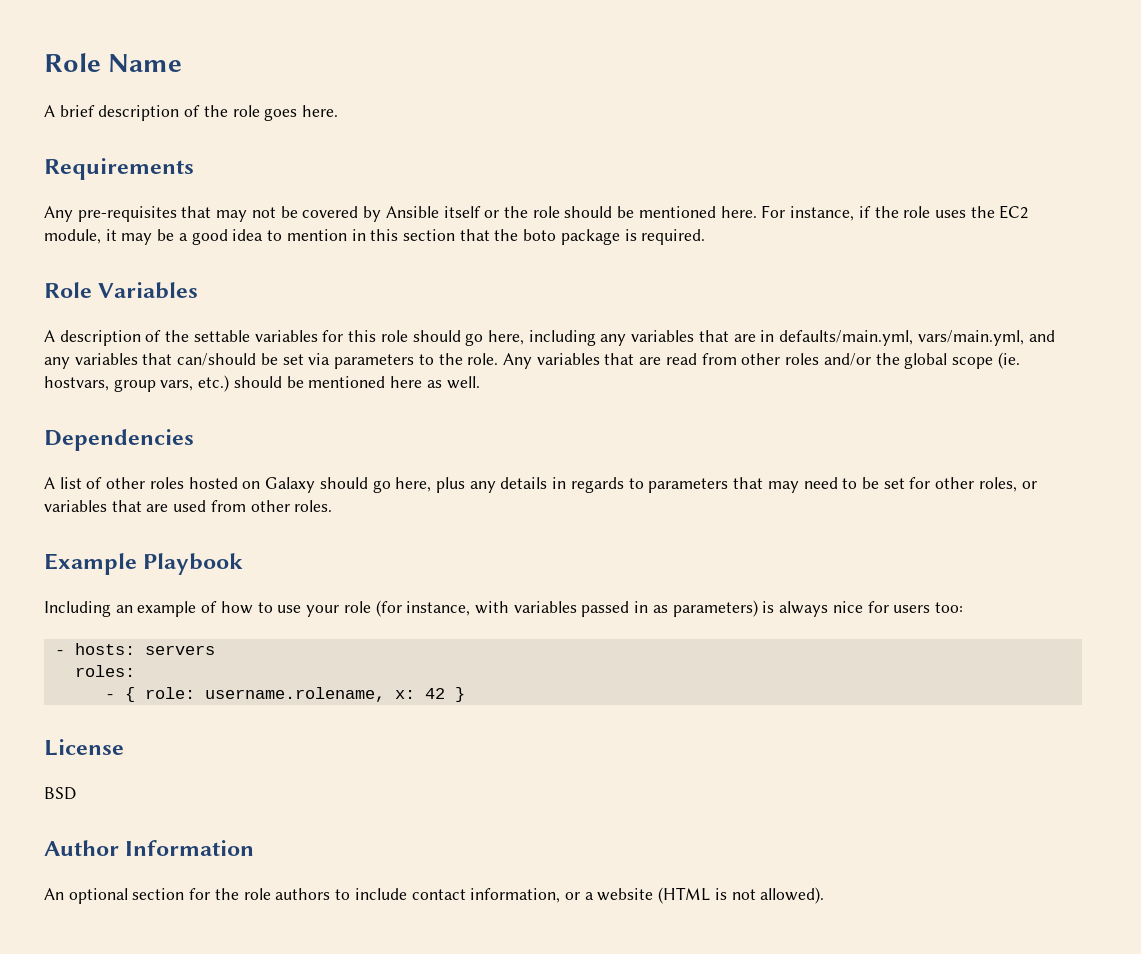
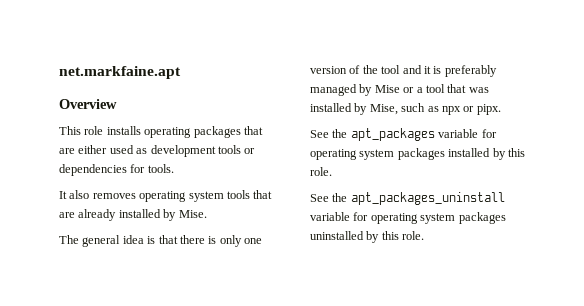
[44,53,183,72] [44,105,339,121] [44,158,194,180] [44,205,1029,222] [44,229,706,245] [44,282,199,299] [44,330,1055,346] [44,352,1020,369] [44,375,480,392] [44,429,194,451] [44,477,1037,493] [44,500,333,512] [44,553,244,575] [44,600,963,617] [54,643,215,655] [74,665,135,677] [104,687,465,702] [44,739,124,756] [44,787,76,800] [44,840,255,856] [44,887,825,904] Role Name // A brief description of the role goes here. // Requirements // Any pre-requisites that may not be covered by Ansible itself or the role should be mentioned here. For instance, if the role uses the EC2 module, it may be a good idea to mention in this section that the boto package is required. // Role Variables // A description of the settable variables for this role should go here, including any variables that are in defaults/main.yml, vars/main.yml, and any variables that can/should be set via parameters to the role. Any variables that are read from other roles and/or the global scope (ie. hostvars, group vars, etc.) should be mentioned here as well. // Dependencies // A list of other roles hosted on Galaxy should go here, plus any details in regards to parameters that may need to be set for other roles, or variables that are used from other roles. // Example Playbook // Including an example of how to use your role (for instance, with variables passed in as parameters) is always nice for users too: // - hosts: servers // roles: // - { role: username.rolename, x: 42 } // License // BSD // Author Information // An optional section for the role authors to include contact information, or a website (HTML is not allowed). -> [59,66,181,79] [59,99,117,109] [59,126,263,138] [59,145,256,157] [59,164,174,176] [59,190,273,202] [59,209,207,221] [59,235,262,247] [310,65,497,77] [310,84,489,96] [310,103,501,115] [310,128,497,141] [310,148,525,160] [310,167,332,176] [310,192,505,205] [310,212,506,224] [310,231,425,243] net.markfaine.apt // Overview // This role installs operating packages that are either used as development tools or dependencies for tools. // It also removes operating system tools that are already installed by Mise. // The general idea is that there is only one version of the tool and it is preferably managed by Mise or a tool that was installed by Mise, such as npx or pipx. // See the apt_packages variable for operating system packages installed by this role. // See the apt_packages_uninstall variable for operating system packages uninstalled by this role.

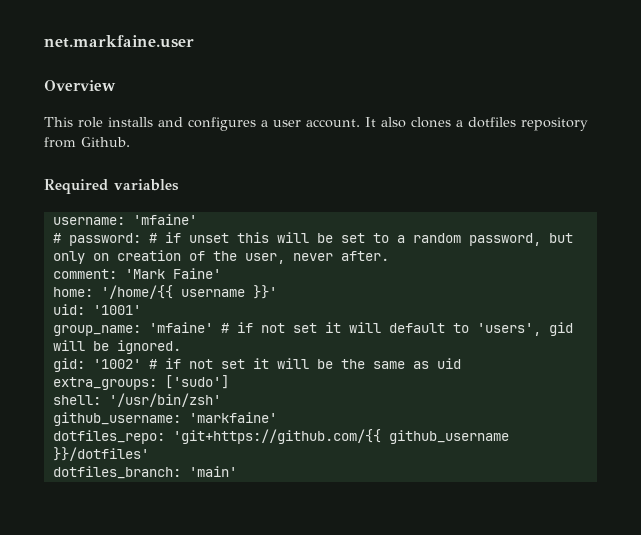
[59,66,181,79] net.markfaine.apt -> [44,35,194,48] net.markfaine.user
[144,126,263,138] [59,145,256,157] [59,164,174,176] [59,190,273,202] [59,209,207,221] [59,235,262,247] [310,65,497,77] [310,84,489,96] [310,103,501,115] [310,128,497,141] [310,148,525,160] [310,167,332,176] [310,192,505,205] [310,212,506,224] [310,231,425,243] operating packages that are either used as development tools or dependencies for tools. // It also removes operating system tools that are already installed by Mise. // The general idea is that there is only one version of the tool and it is preferably managed by Mise or a tool that was installed by Mise, such as npx or pipx. // See the apt_packages variable for operating system packages installed by this role. // See the apt_packages_uninstall variable for operating system packages uninstalled by this role. -> [158,117,588,131] [44,137,130,148] [44,179,179,194] [52,214,197,225] [52,232,573,246] [52,250,389,264] [52,268,221,279] [52,285,277,299] [52,304,141,315] [52,322,573,336] [52,340,181,354] [52,358,461,372] [52,375,229,390] [52,393,221,407] [52,412,277,426] [52,429,509,444] [52,447,149,461] [52,466,237,479] and configures a user account. It also clones a dotfiles repository from Github. // Required variables // username: 'mfaine' // # password: # if unset this will be set to a random password, but only on creation of the user, never after. // comment: 'Mark Faine' // home: '/home/{{ username }}' // uid: '1001' // group_name: 'mfaine' # if not set it will default to 'users', gid will be ignored. // gid: '1002' # if not set it will be the same as uid // extra_groups: ['sudo'] // shell: '/usr/bin/zsh' // github_username: 'markfaine' // dotfiles_repo: 'git+https://github.com/{{ github_username }}/dotfiles' // dotfiles_branch: 'main'

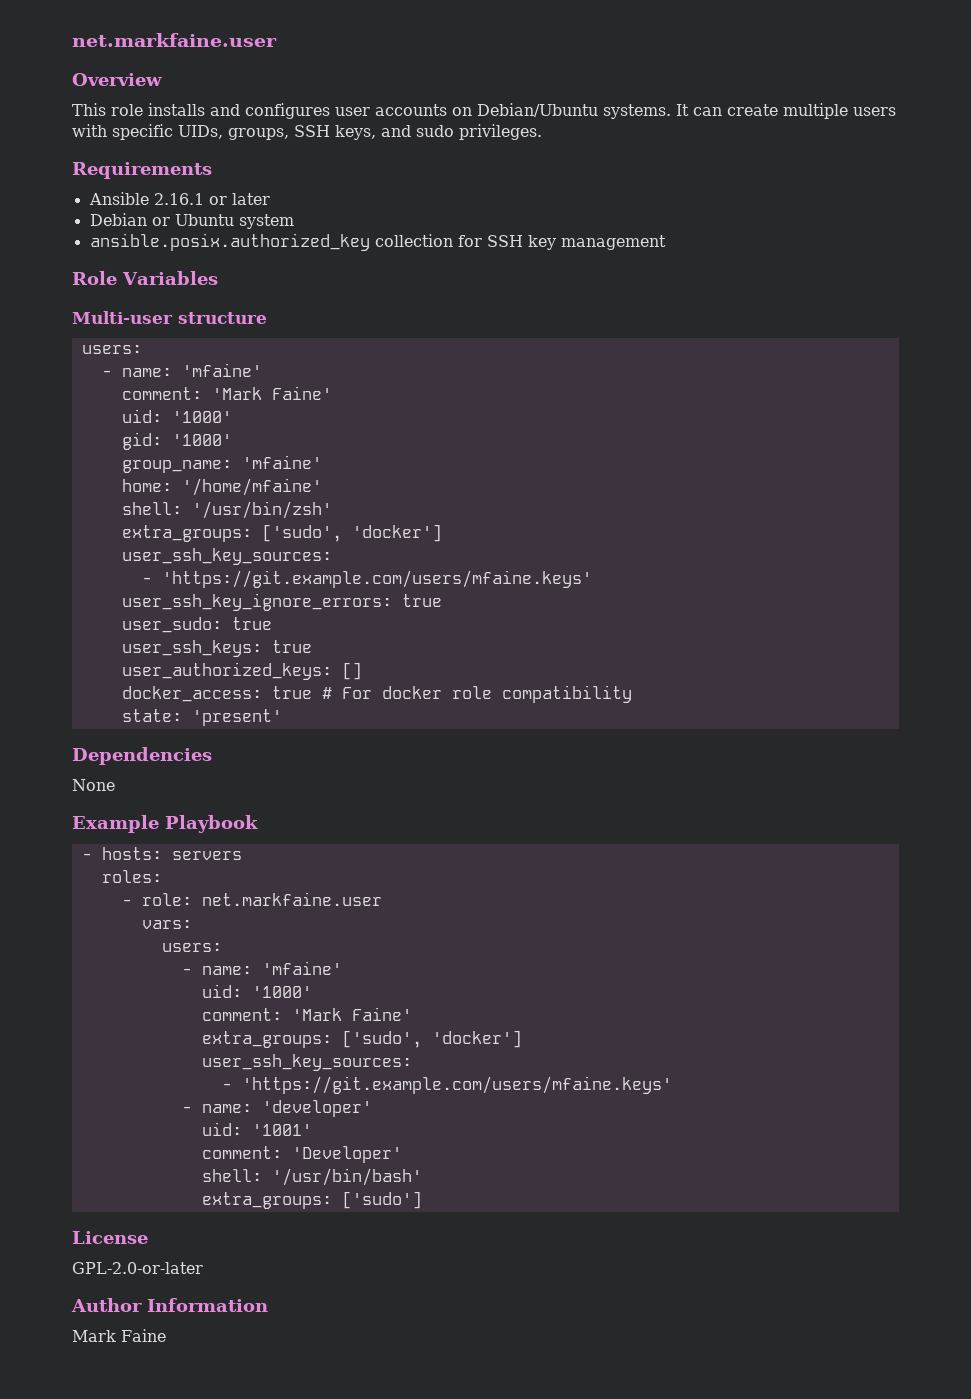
[261,117,588,131] [44,137,130,148] [44,179,179,194] [52,214,197,225] [52,232,573,246] [52,250,389,264] [52,268,221,279] [52,285,277,299] [52,304,141,315] [52,322,573,336] [52,340,181,354] [52,358,461,372] [52,375,229,390] [52,393,221,407] [52,412,277,426] [52,429,509,444] [52,447,149,461] [52,466,237,479] a user account. It also clones a dotfiles repository from Github. // Required variables // username: 'mfaine' // # password: # if unset this will be set to a random password, but only on creation of the user, never after. // comment: 'Mark Faine' // home: '/home/{{ username }}' // uid: '1001' // group_name: 'mfaine' # if not set it will default to 'users', gid will be ignored. // gid: '1002' # if not set it will be the same as uid // extra_groups: ['sudo'] // shell: '/usr/bin/zsh' // github_username: 'markfaine' // dotfiles_repo: 'git+https://github.com/{{ github_username }}/dotfiles' // dotfiles_branch: 'main' -> [335,103,896,119] [72,124,542,140] [72,162,212,179] [88,192,270,205] [89,213,294,229] [89,233,666,251] [72,271,218,285] [72,311,267,324] [81,345,142,354] [101,363,262,377] [121,386,332,400] [121,409,232,423] [121,432,232,450] [121,455,322,473] [121,478,322,496] [121,501,332,519] [121,524,442,542] [121,548,332,565] [141,570,592,588] [121,593,442,611] [121,617,272,633] [121,640,312,657] [121,662,362,680] [121,685,632,703] [121,709,282,726] [72,747,212,765] [72,779,115,791] [72,815,258,833] [81,847,242,860] [101,870,162,883] [121,892,382,906] [141,920,192,929] [161,943,222,952] [181,961,342,975] [201,984,312,998] [201,1007,412,1021] [201,1030,522,1048] [201,1054,412,1071] [221,1076,672,1094] [181,1100,372,1117] [201,1122,312,1136] [201,1146,402,1163] [201,1168,422,1186] [201,1191,422,1209] [72,1231,148,1244] [72,1262,203,1274] [71,1298,268,1312] [72,1329,166,1342] user accounts on Debian/Ubuntu systems. It can create multiple users with specific UIDs, groups, SSH keys, and sudo privileges. // Requirements // Ansible 2.16.1 or later // Debian or Ubuntu system // ansible.posix.authorized_key collection for SSH key management // Role Variables // Multi-user structure // users: // - name: 'mfaine' // comment: 'Mark Faine' // uid: '1000' // gid: '1000' // group_name: 'mfaine' // home: '/home/mfaine' // shell: '/usr/bin/zsh' // extra_groups: ['sudo', 'docker'] // user_ssh_key_sources: // - 'https://git.example.com/users/mfaine.keys' // user_ssh_key_ignore_errors: true // user_sudo: true // user_ssh_keys: true // user_authorized_keys: [] // docker_access: true # For docker role compatibility // state: 'present' // Dependencies // None // Example Playbook // - hosts: servers // roles: // - role: net.markfaine.user // vars: // users: // - name: 'mfaine' // uid: '1000' // comment: 'Mark Faine' // extra_groups: ['sudo', 'docker'] // user_ssh_key_sources: // - 'https://git.example.com/users/mfaine.keys' // - name: 'developer' // uid: '1001' // comment: 'Developer' // shell: '/usr/bin/bash' // extra_groups: ['sudo'] // License // GPL-2.0-or-later // Author Information // Mark Faine

